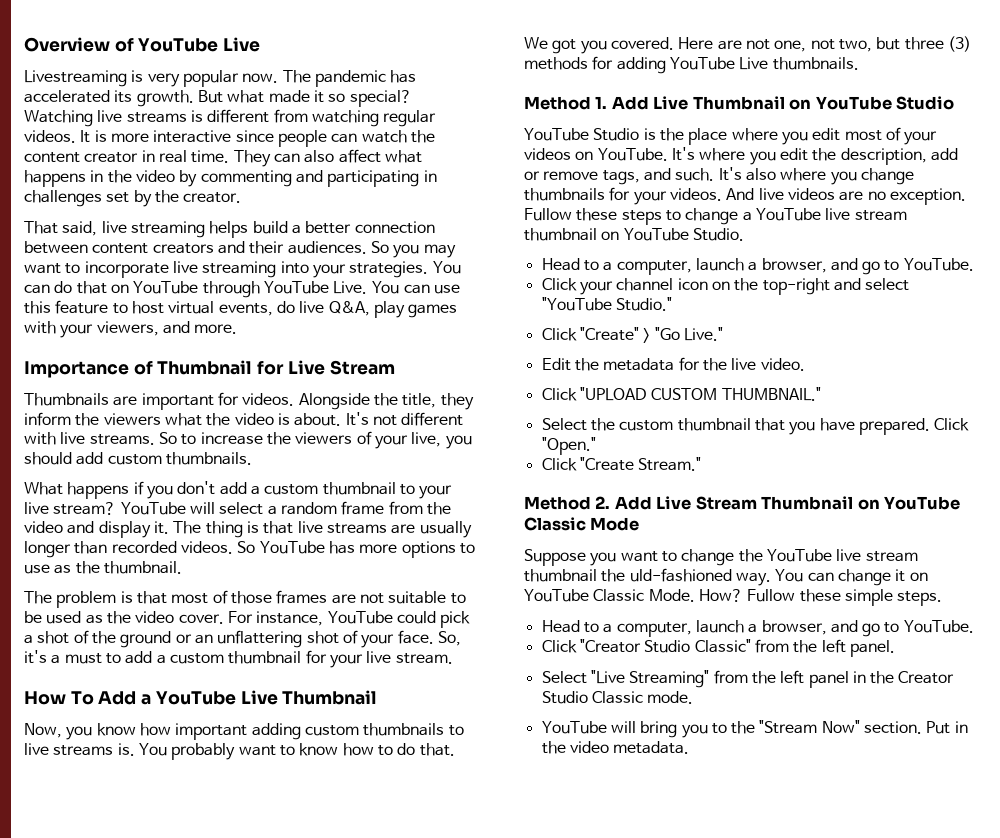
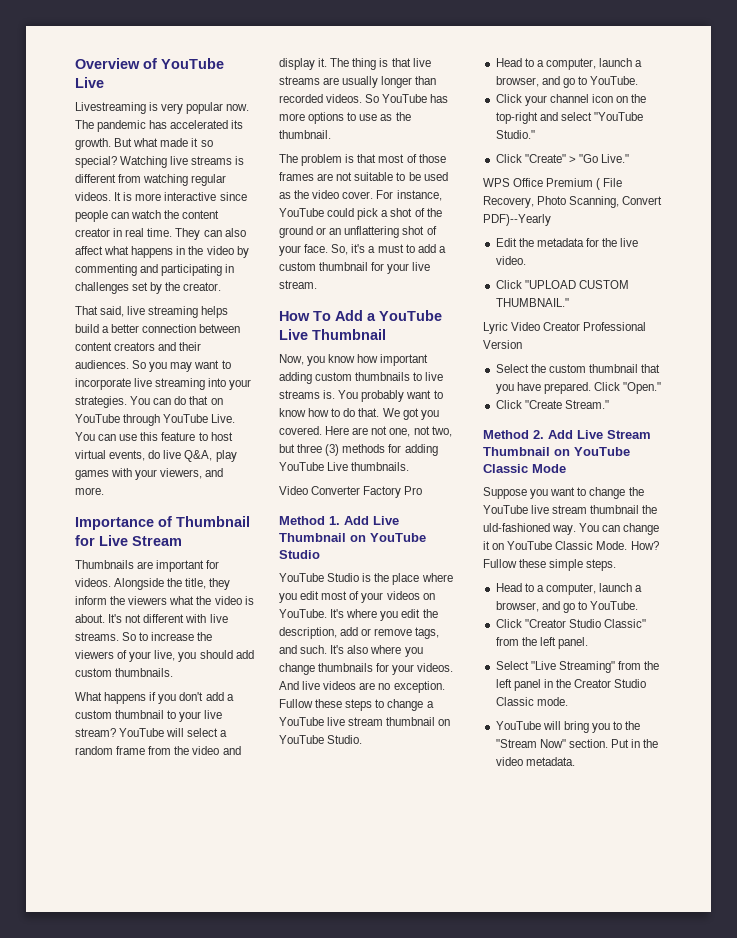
(859, 63) none -> [279,486,423,498] // Video Converter Factory Pro
(723, 334) none -> [483,178,623,190] [483,196,663,208] [483,214,551,226] // WPS Office Premium ( File Recovery, Photo Scanning, Convert PDF)--Yearly
(821, 394) none -> [483,322,647,334] [483,340,522,349] // Lyric Video Creator Professional Version

